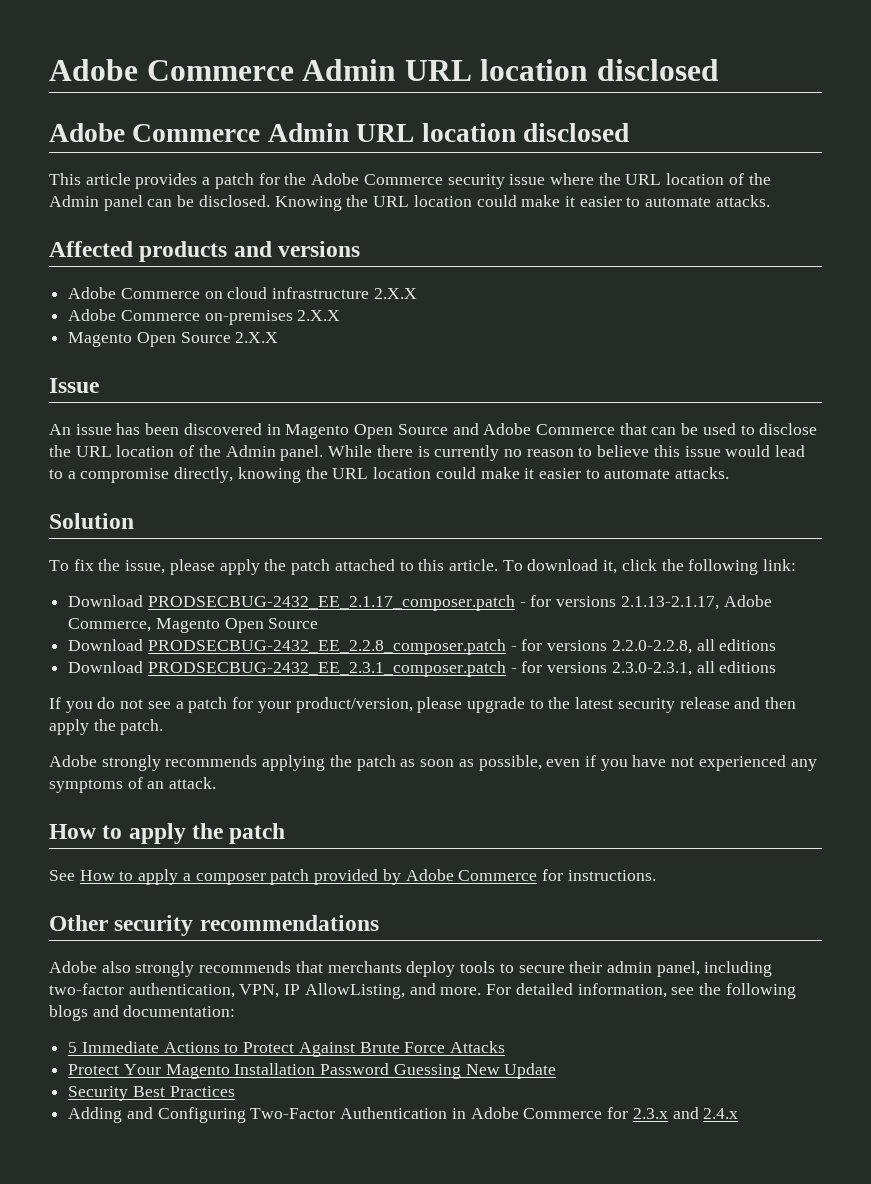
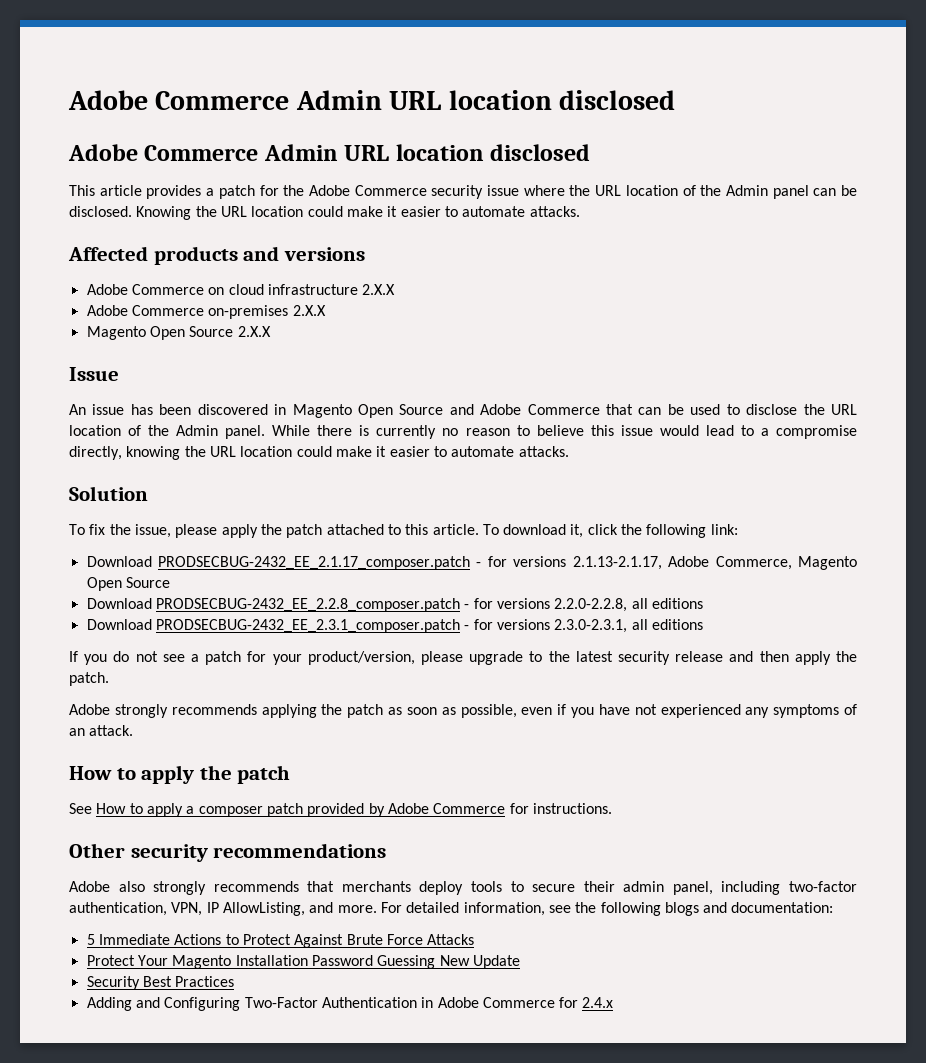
[632,1107,699,1119] 2.3.x and -> (579, 1002) none

